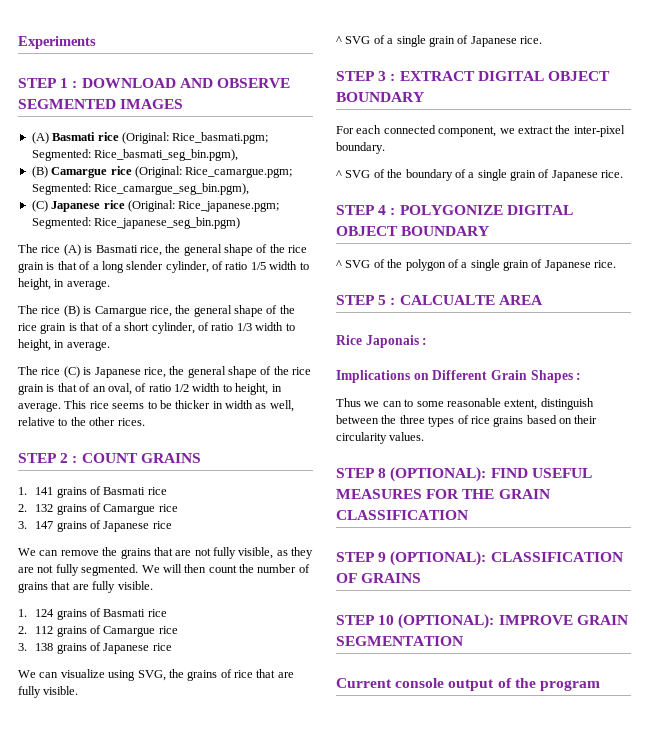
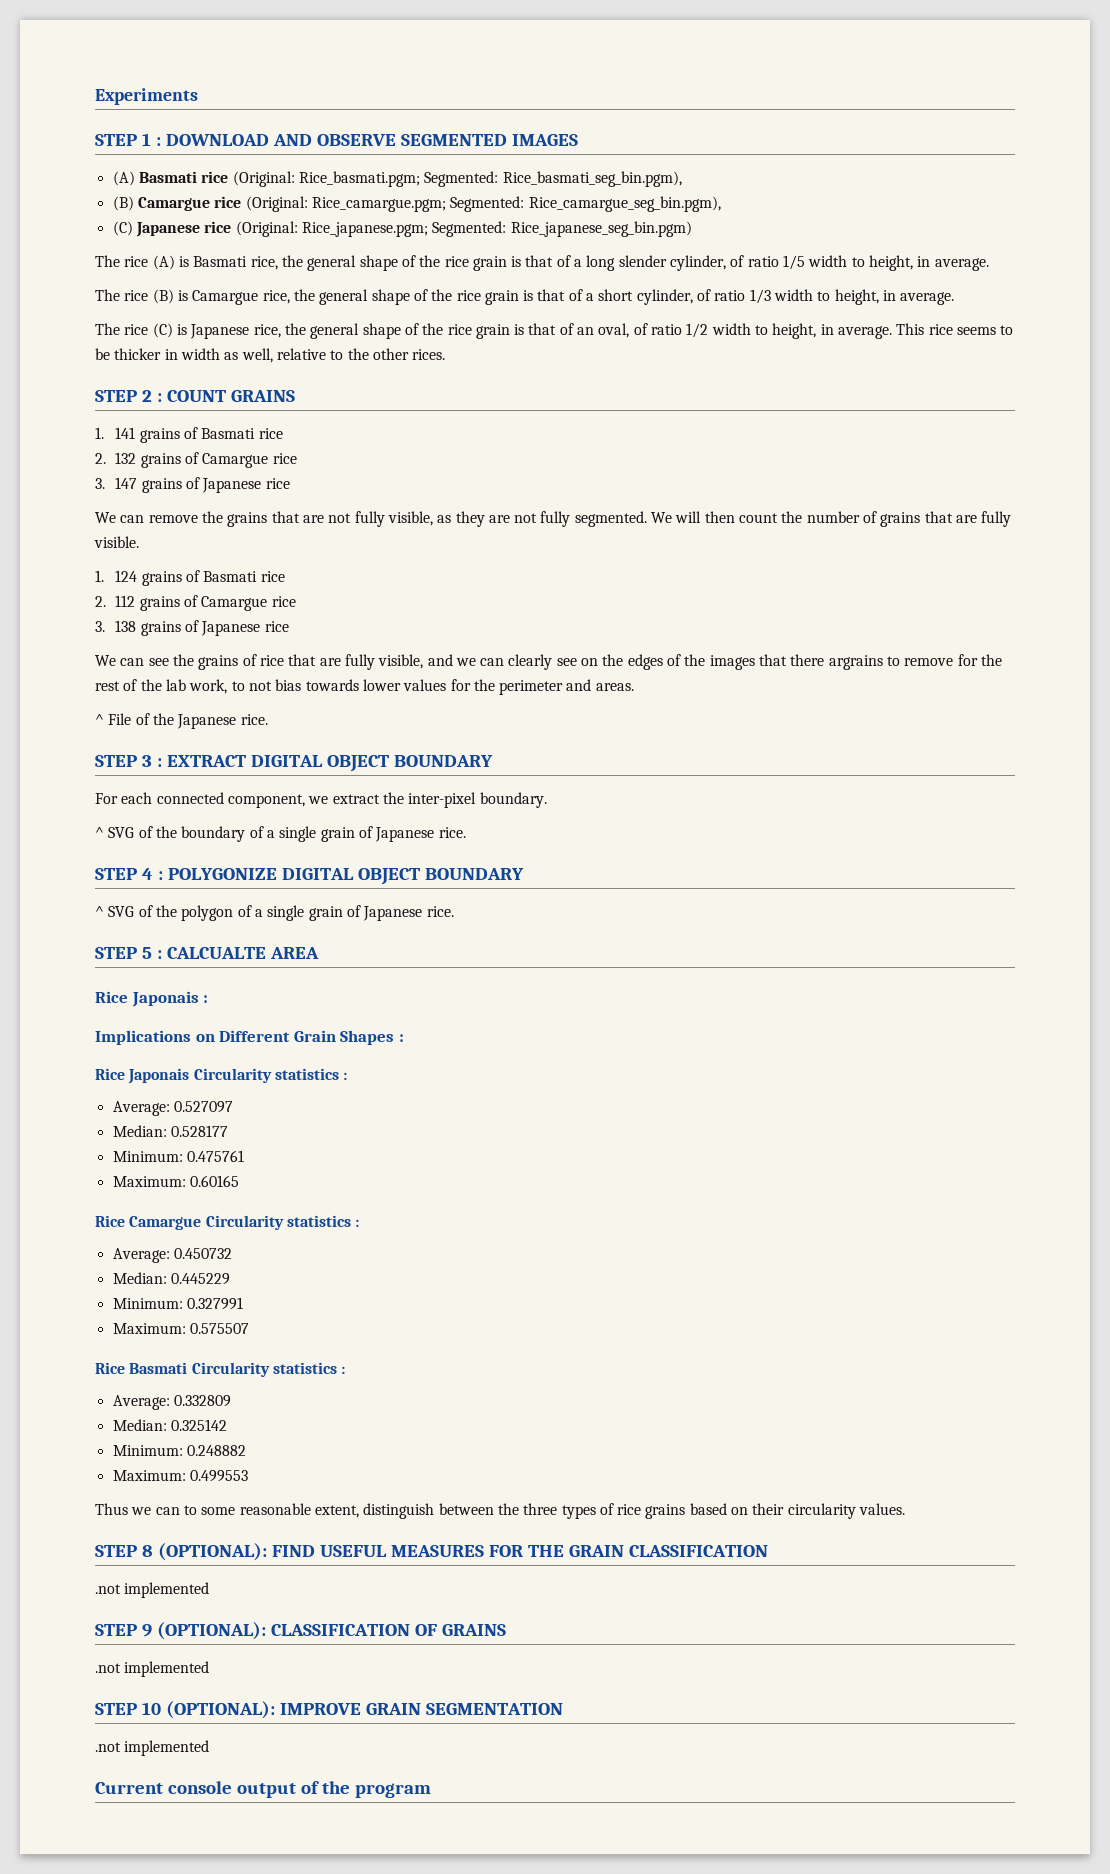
[60,669,166,681] visualize using SVG, -> [148,658,169,666] see
[43,686,79,695] [336,35,469,47] visible. // ^ SVG of a single grain of -> [378,654,1002,670] [95,679,634,695] [95,713,174,725] visible, and we can clearly see on the edges of the images that there argrains to remove for the rest of the lab work, to not bias towards lower values for the perimeter and areas. // ^ File of the
(582, 376) none -> [95,1068,348,1084] [112,1101,233,1116] [112,1125,228,1137] [112,1150,244,1162] [112,1175,239,1187] [95,1215,360,1230] [112,1248,232,1263] [112,1272,230,1285] [112,1297,243,1310] [112,1323,249,1334] [95,1362,346,1377] [112,1395,231,1410] [112,1419,227,1431] [112,1445,246,1456] [112,1470,248,1482] // Rice Japonais Circularity statistics : // Average: 0.527097 // Median: 0.528177 // Minimum: 0.475761 // Maximum: 0.60165 // Rice Camargue Circularity statistics : // Average: 0.450732 // Median: 0.445229 // Minimum: 0.327991 // Maximum: 0.575507 // Rice Basmati Circularity statistics : // Average: 0.332809 // Median: 0.325142 // Minimum: 0.248882 // Maximum: 0.499553
(468, 515) none -> [95,1582,210,1598] // .not implemented
(422, 578) none -> [95,1661,210,1677] // .not implemented
(463, 641) none -> [95,1740,210,1756] // .not implemented

